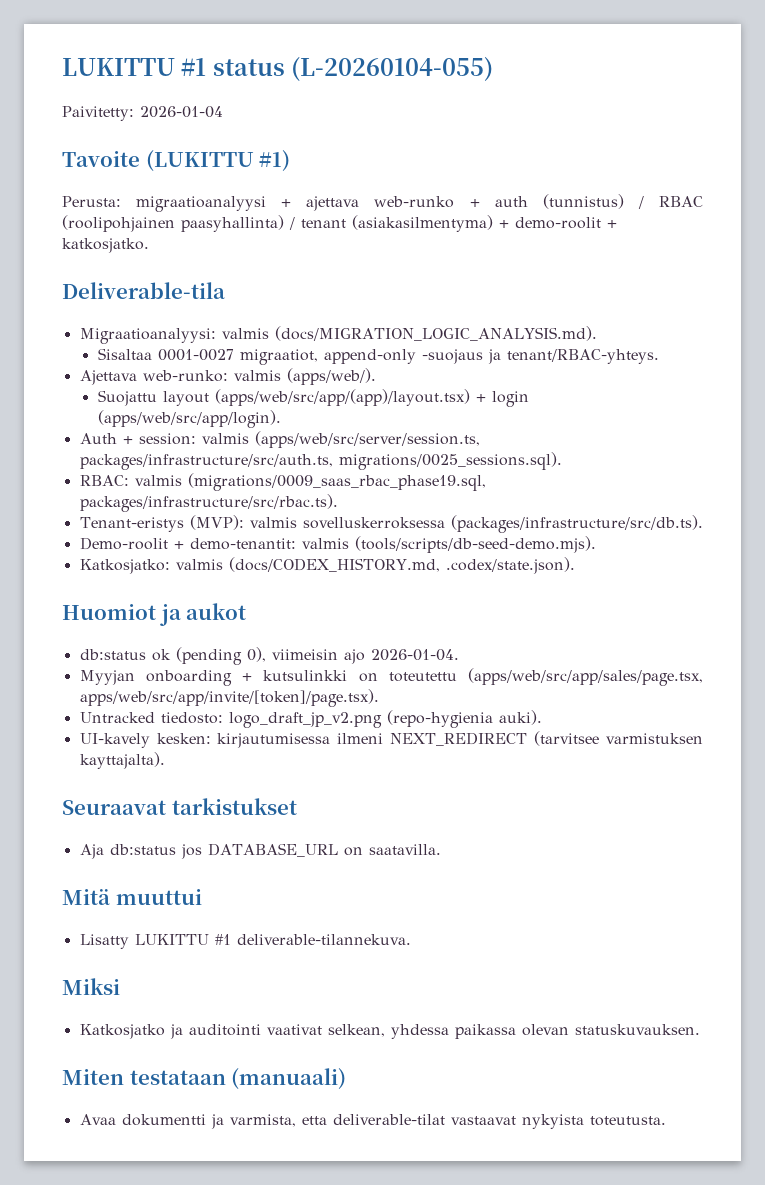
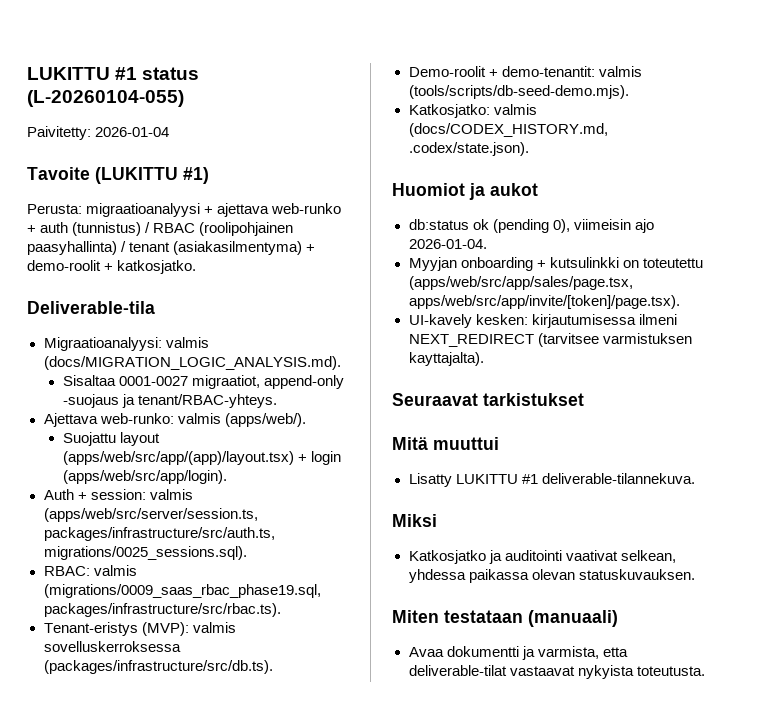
[79,710,542,728] // Untracked tiedosto: logo_draft_jp_v2.png (repo-hygienia auki). -> (680, 302) none
[79,843,441,859] // Aja db:status jos DATABASE_URL on saatavilla. -> (584, 399) none

